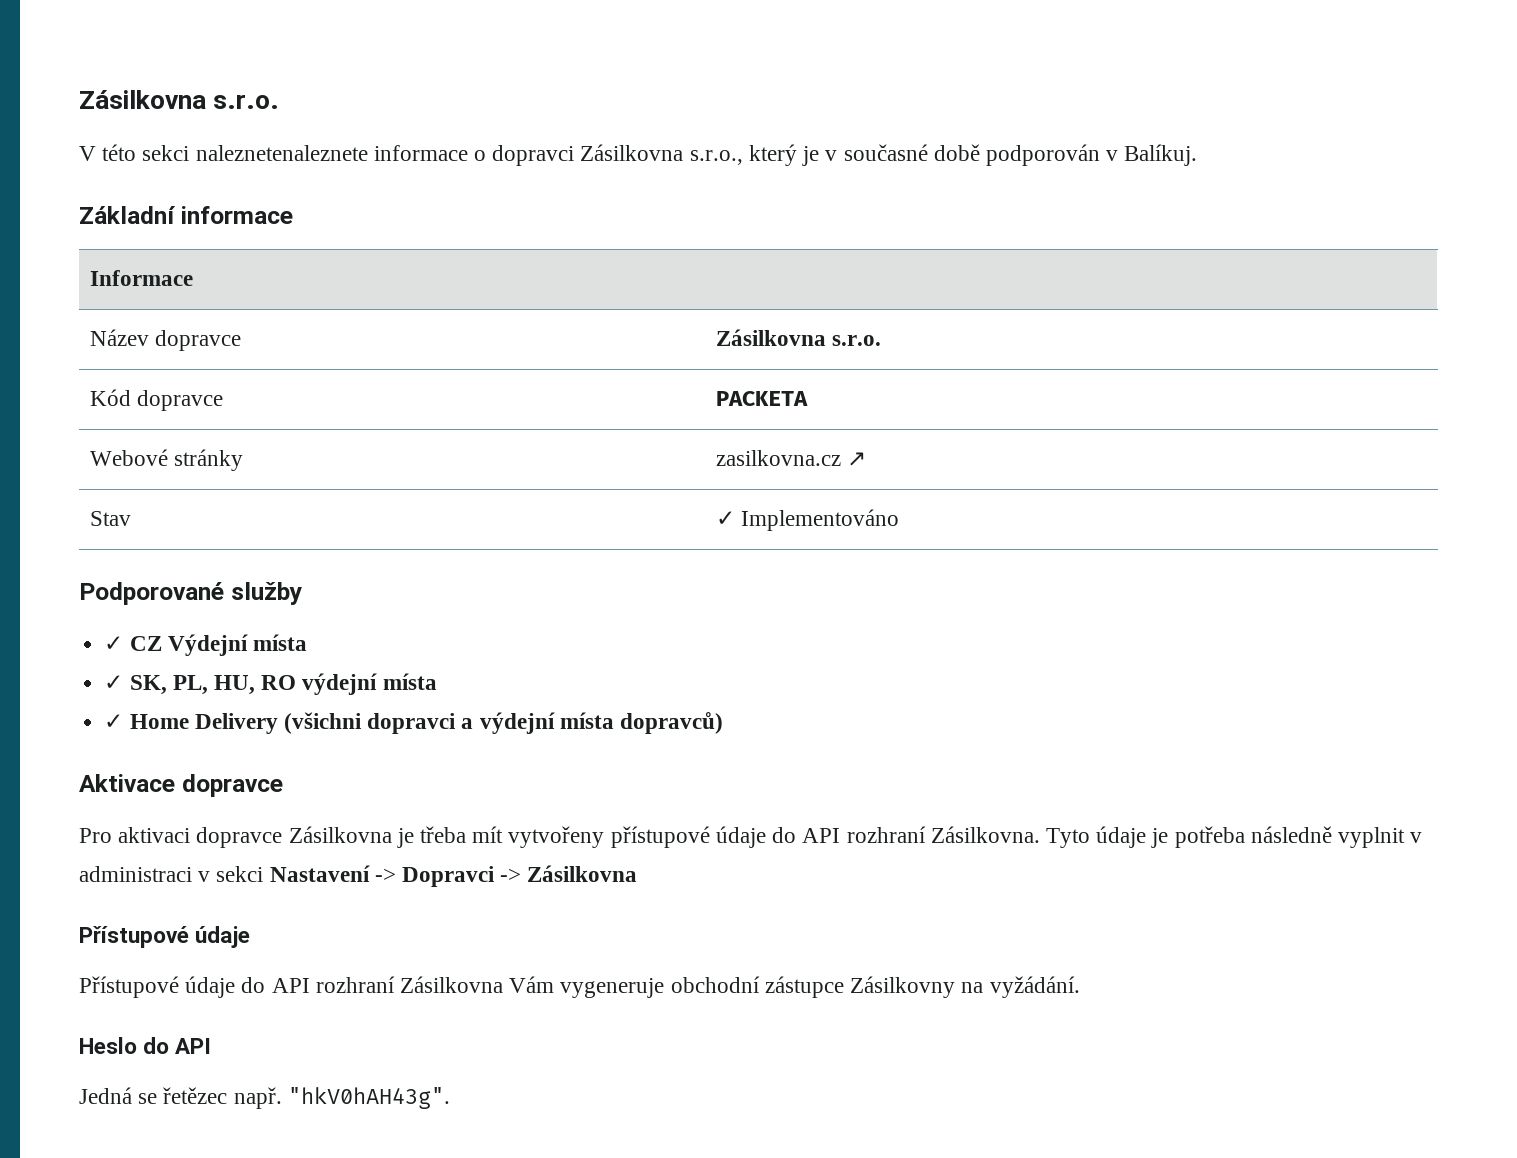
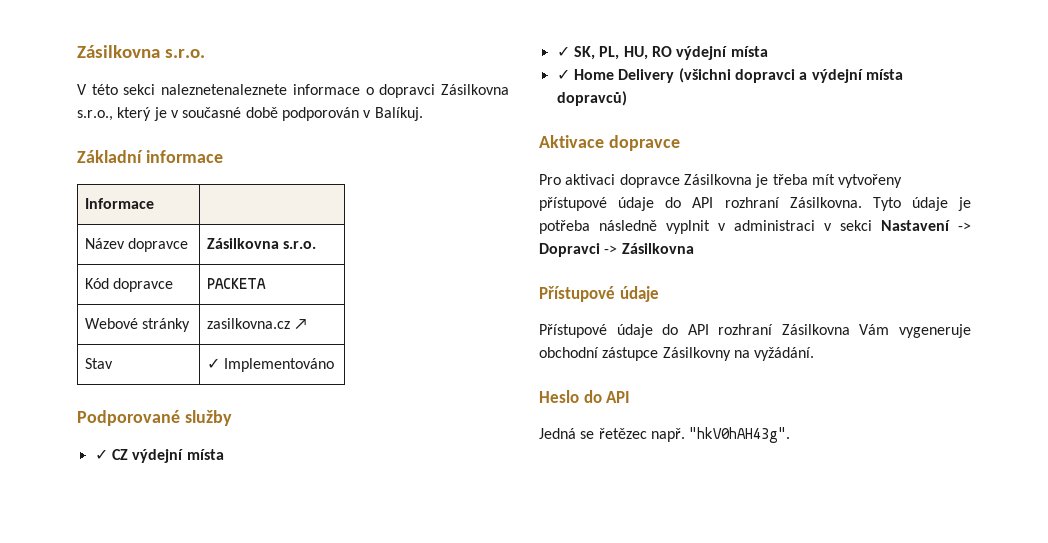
[167,634,248,656] Výdejní -> [132,449,184,463] výdejní

